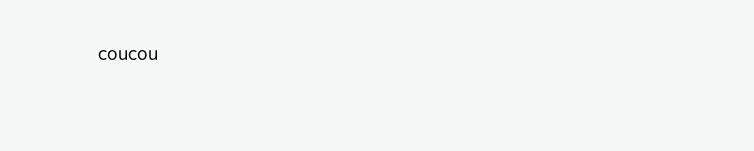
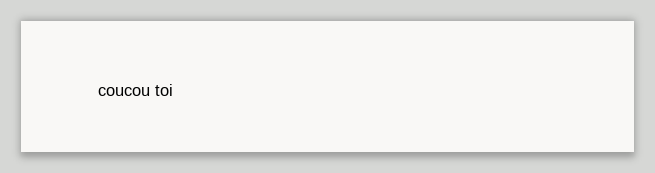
(158, 55) none -> [155,84,173,96] toi

